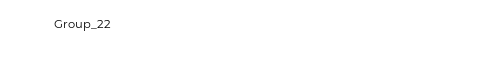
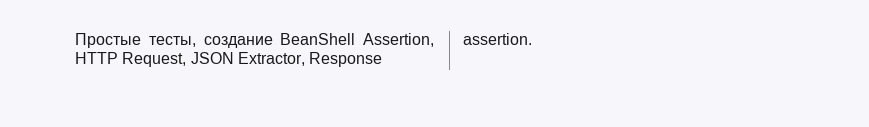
[54,20,111,31] Group_22 -> [75,33,434,48] [75,52,383,67] [463,33,532,45] Простые тесты, создание BeanShell Assertion, HTTP Request, JSON Extractor, Response assertion.

